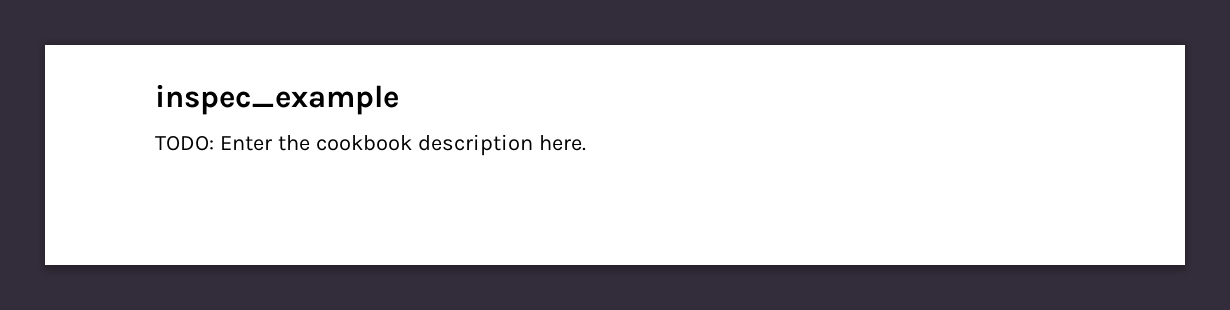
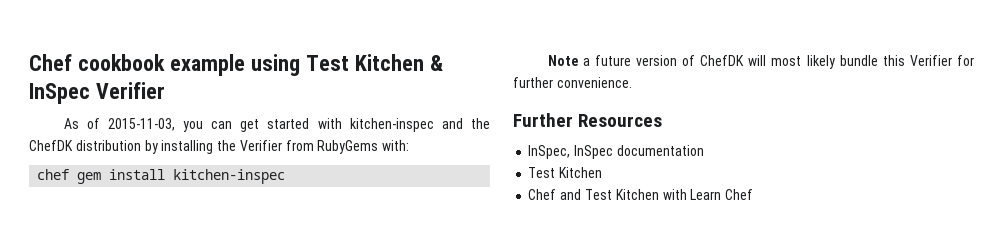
[155,84,399,115] [155,134,586,156] inspec_example // TODO: Enter the cookbook description here. -> [29,54,443,76] [29,82,165,104] [63,118,491,132] [29,140,410,154] [37,169,286,184] [547,55,974,69] [513,77,632,88] [513,113,663,127] [528,145,704,159] [528,167,603,178] [528,189,754,200] Chef cookbook example using Test Kitchen & InSpec Verifier // As of 2015-11-03, you can get started with kitchen-inspec and the ChefDK distribution by installing the Verifier from RubyGems with: // chef gem install kitchen-inspec // Note a future version of ChefDK will most likely bundle this Verifier for further convenience. // Further Resources // InSpec, InSpec documentation // Test Kitchen // Chef and Test Kitchen with Learn Chef

